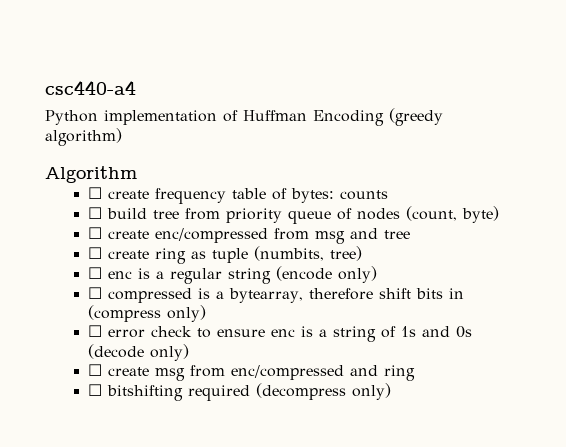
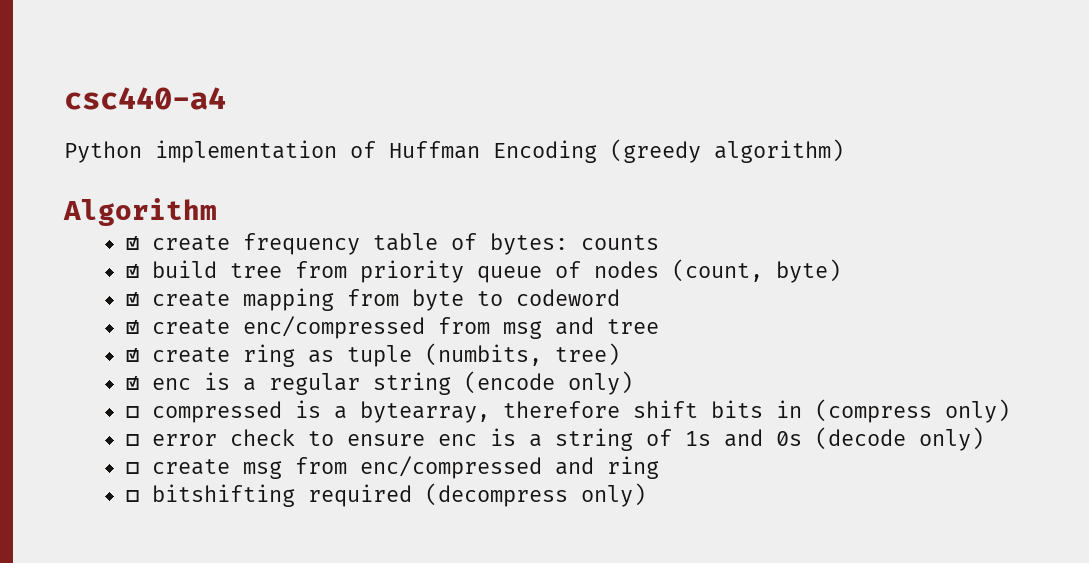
[88,187,103,199] ☐ -> [125,236,139,250] ☑
[88,207,103,219] ☐ -> [125,264,139,278] ☑
[88,227,103,239] ☐ -> [125,288,620,311] [125,320,139,334] ☑ create mapping from byte to codeword // ☑
[88,247,103,259] ☐ -> [125,348,139,362] ☑
[88,267,103,279] ☐ -> [125,376,139,390] ☑

